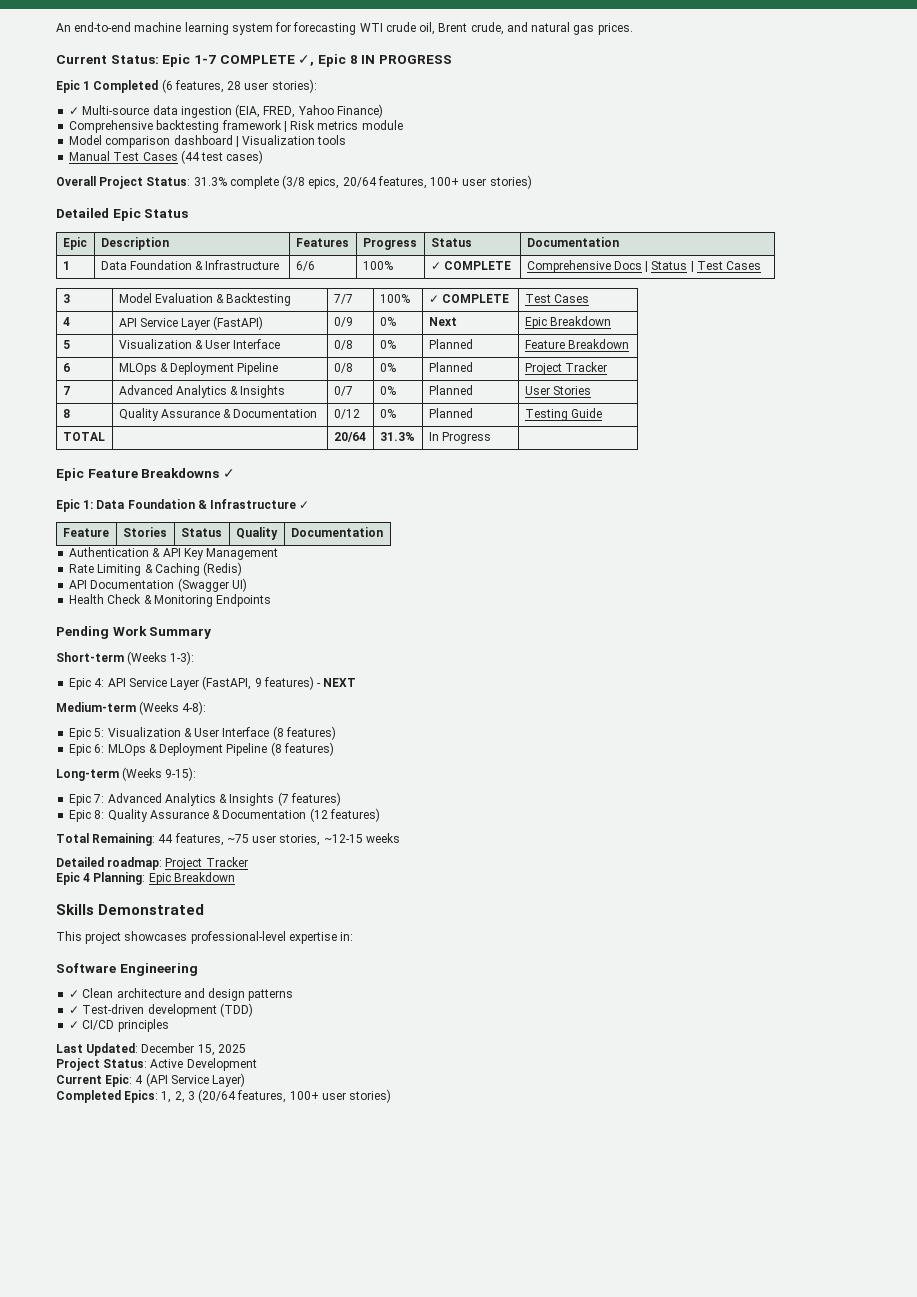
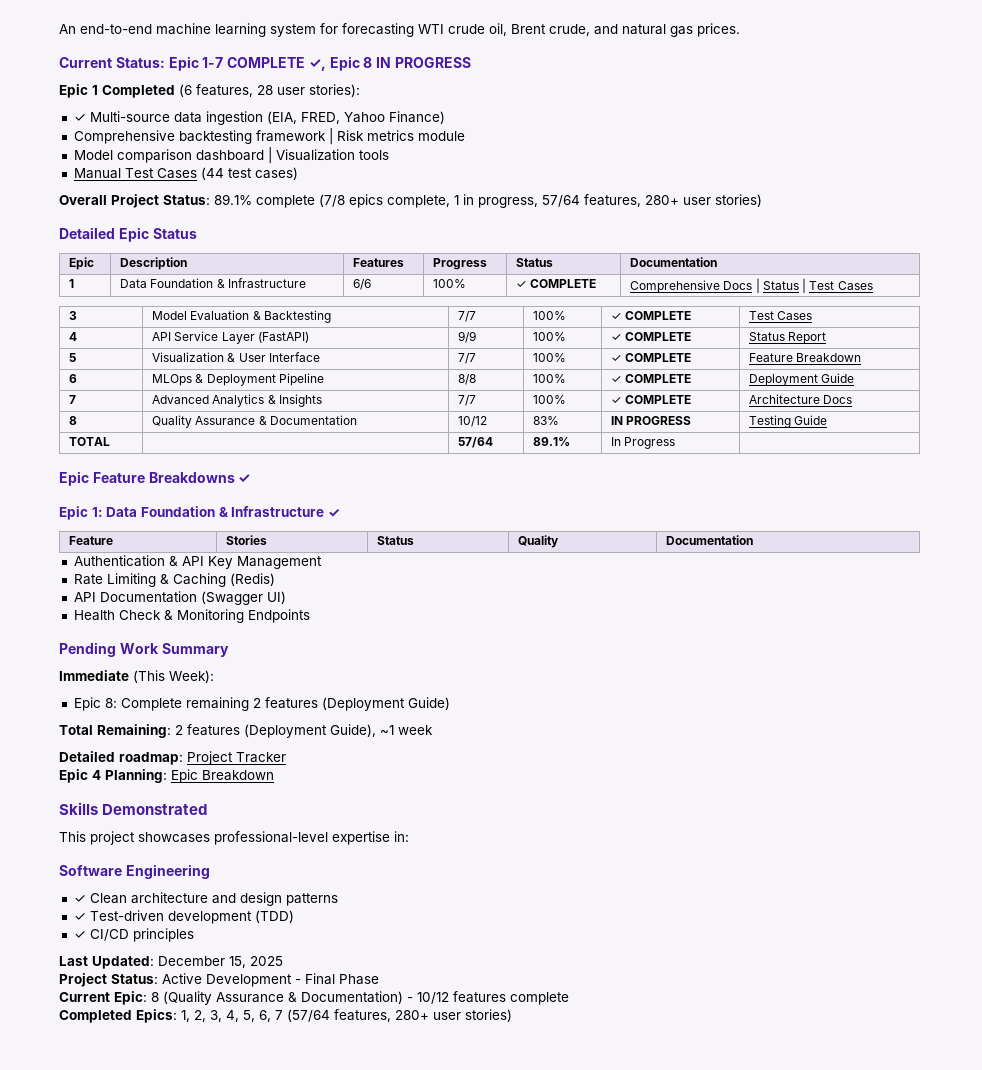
[193,175,460,189] 31.3% complete (3/8 epics, 20/64 features, 100+ -> [214,194,679,208] 89.1% complete (7/8 epics complete, 1 in progress, 57/64 features, 280+
[333,317,353,327] [379,317,396,326] [428,317,457,326] [524,316,611,329] 0/9 | 0% | Next | Epic Breakdown -> [458,331,477,343] [533,332,567,341] [611,332,692,341] [749,332,827,344] 9/9 | 100% | ✓ COMPLETE | Status Report
[333,340,353,350] [379,340,396,349] [428,339,473,349] 0/8 | 0% | Planned -> [458,353,477,364] [533,353,567,362] [611,353,692,362] 7/7 | 100% | ✓ COMPLETE
[333,363,353,373] [379,363,396,372] [428,362,473,372] [524,362,607,375] 0/8 | 0% | Planned | Project Tracker -> [458,374,477,385] [533,374,567,383] [611,374,692,383] [749,373,855,386] 8/8 | 100% | ✓ COMPLETE | Deployment Guide
[333,386,353,396] [379,386,396,395] [428,385,473,395] [524,386,591,395] 0/7 | 0% | Planned | User Stories -> [458,395,477,406] [533,395,567,404] [611,395,692,404] [749,394,853,404] 7/7 | 100% | ✓ COMPLETE | Architecture Docs
[333,409,360,419] [379,409,396,418] [428,408,473,418] 0/12 | 0% | Planned -> [458,416,488,427] [533,416,560,425] [611,416,692,425] 10/12 | 83% | IN PROGRESS
[333,432,366,442] [379,432,415,441] 20/64 | 31.3% -> [458,437,494,448] [533,437,571,447] 57/64 | 89.1%
[56,651,195,665] [69,676,357,690] [56,701,207,715] [69,726,336,740] [69,742,334,756] [56,767,197,781] [69,792,341,806] [69,808,380,822] [56,833,400,846] Short-term (Weeks 1-3): // Epic 4: API Service Layer (FastAPI, 9 features) - NEXT // Medium-term (Weeks 4-8): // Epic 5: Visualization & User Interface (8 features) // Epic 6: MLOps & Deployment Pipeline (8 features) // Long-term (Weeks 9-15): // Epic 7: Advanced Analytics & Insights (7 features) // Epic 8: Quality Assurance & Documentation (12 features) // Total Remaining: 44 features, ~75 user stories, ~12-15 weeks -> [59,670,214,683] [73,697,450,711] [59,724,433,738] Immediate (This Week): // Epic 8: Complete remaining 2 features (Deployment Guide) // Total Remaining: 2 features (Deployment Guide), ~1 week
(257, 1064) none -> [295,973,379,985] - Final Phase
[135,1073,246,1087] [56,1089,319,1103] 4 (API Service Layer) // Completed Epics: 1, 2, 3 (20/64 features, 100+ -> [151,991,569,1005] [59,1009,429,1023] 8 (Quality Assurance & Documentation) - 10/12 features complete // Completed Epics: 1, 2, 3, 4, 5, 6, 7 (57/64 features, 280+

